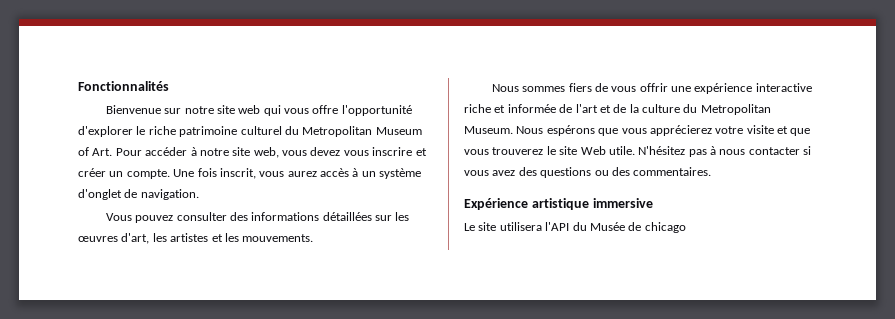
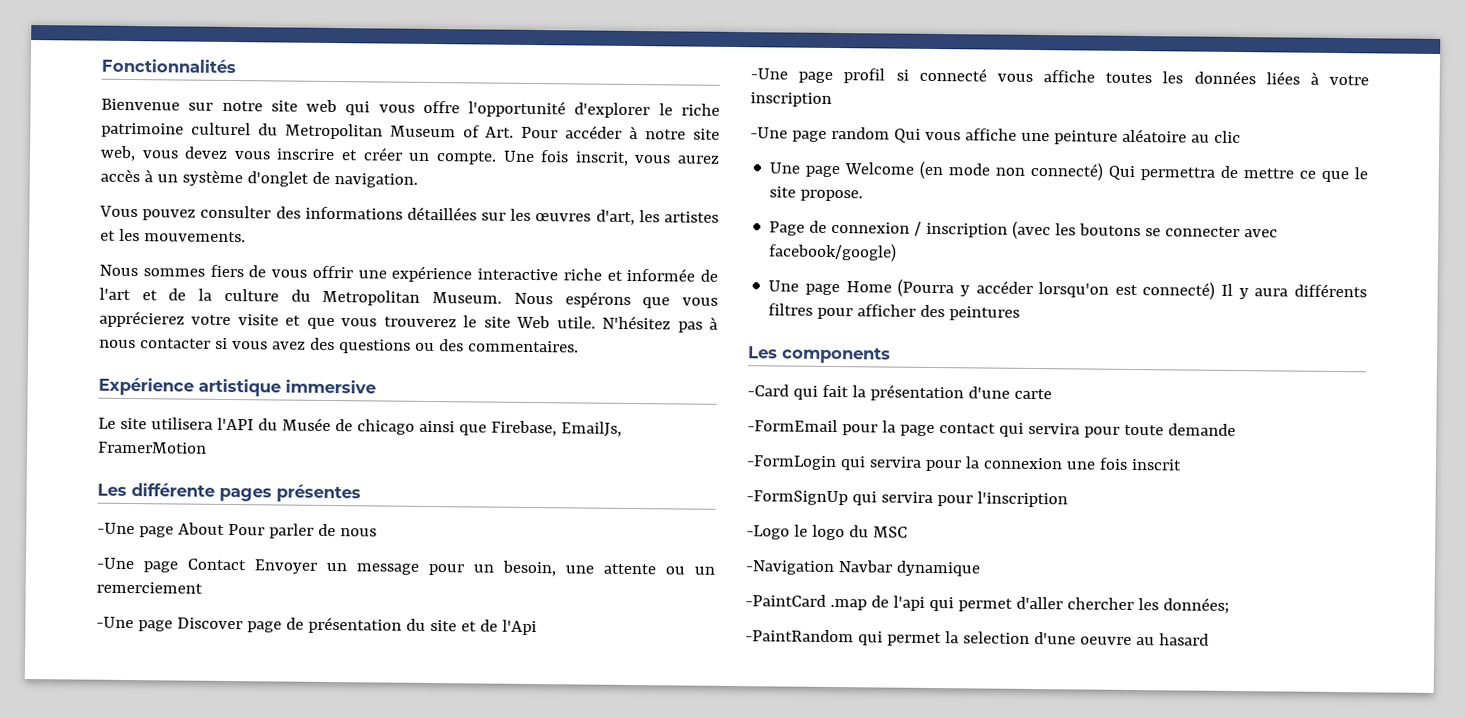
(686, 227) none -> [418,420,622,437] [98,441,207,454] [97,483,361,503] [97,522,377,539] [96,557,715,577] [96,581,203,594] [96,616,537,636] [750,67,1369,86] [750,92,832,107] [750,126,1241,145] [769,160,1368,183] [769,186,864,202] [769,220,1279,240] [768,242,898,262] [768,278,1367,300] [768,303,1021,321] [748,346,891,364] [747,384,1052,402] [747,419,1236,438] [746,455,1182,472] [746,490,1068,508] [746,524,908,541] [745,560,980,577] [745,594,1230,614] [745,629,1209,647] ainsi que Firebase, EmailJs, FramerMotion // Les différente pages présentes // -Une page About Pour parler de nous // -Une page Contact Envoyer un message pour un besoin, une attente ou un remerciement // -Une page Discover page de présentation du site et de l'Api // -Une page profil si connecté vous affiche toutes les données liées à votre inscription // -Une page random Qui vous affiche une peinture aléatoire au clic // Une page Welcome (en mode non connecté) Qui permettra de mettre ce que le site propose. // Page de connexion / inscription (avec les boutons se connecter avec facebook/google) // Une page Home (Pourra y accéder lorsqu'on est connecté) Il y aura différents filtres pour afficher des peintures // Les components // -Card qui fait la présentation d'une carte // -FormEmail pour la page contact qui servira pour toute demande // -FormLogin qui servira pour la connexion une fois inscrit // -FormSignUp qui servira pour l'inscription // -Logo le logo du MSC // -Navigation Navbar dynamique // -PaintCard .map de l'api qui permet d'aller chercher les données; // -PaintRandom qui permet la selection d'une oeuvre au hasard

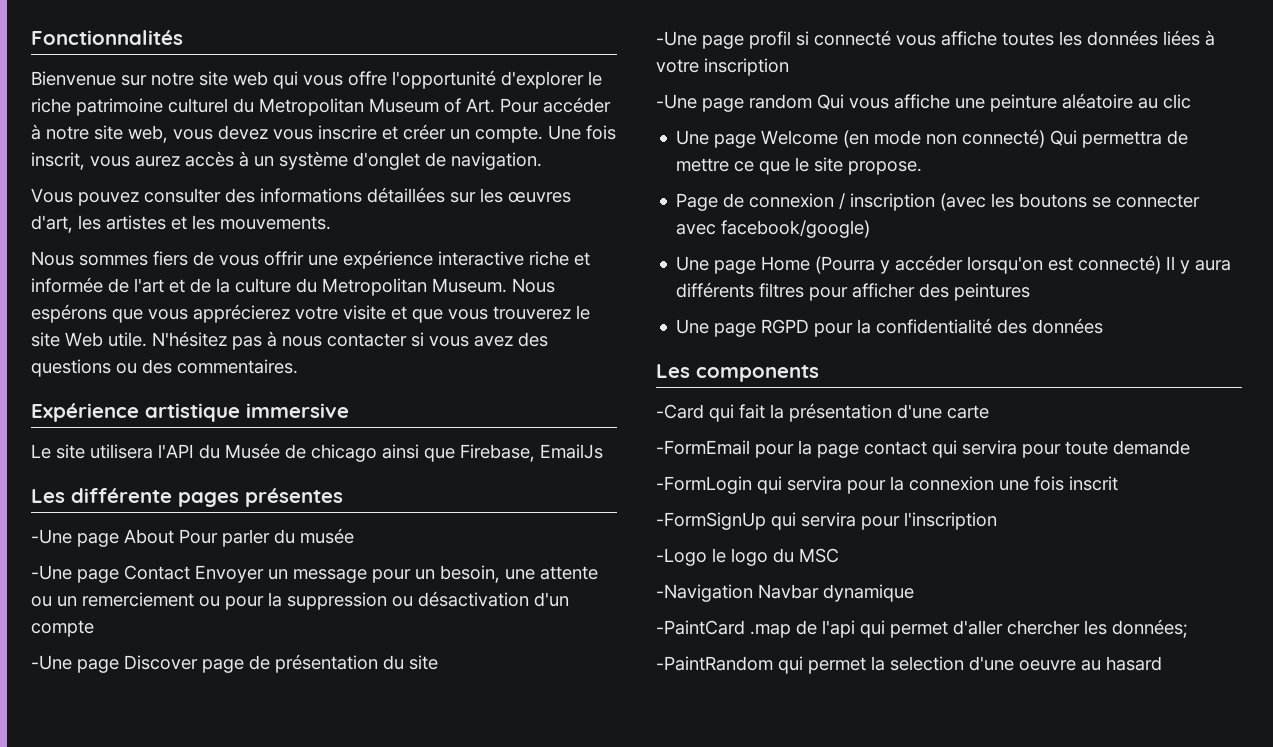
[560,421,622,437] [98,441,207,454] EmailJs, FramerMotion -> [540,444,603,459] EmailJs
[317,523,377,537] de nous -> [274,528,354,544] du musée
(203, 587) none -> [199,591,569,610] [31,620,94,637] ou pour la suppression ou désactivation d'un compte
[460,619,537,636] et de l'Api -> (438, 662) none
(1021, 313) none -> [676,318,1104,337] // Une page RGPD pour la confidentialité des données

